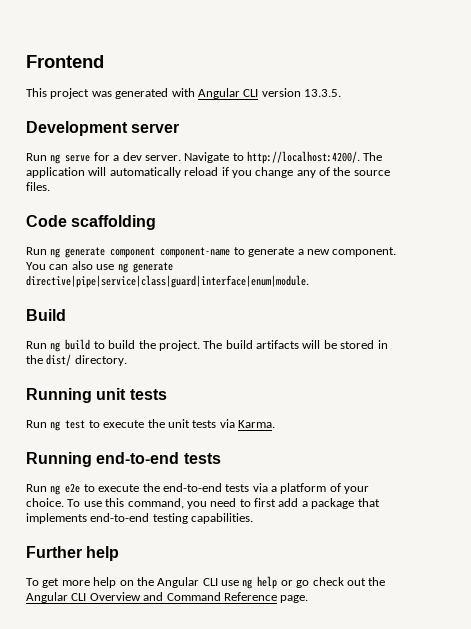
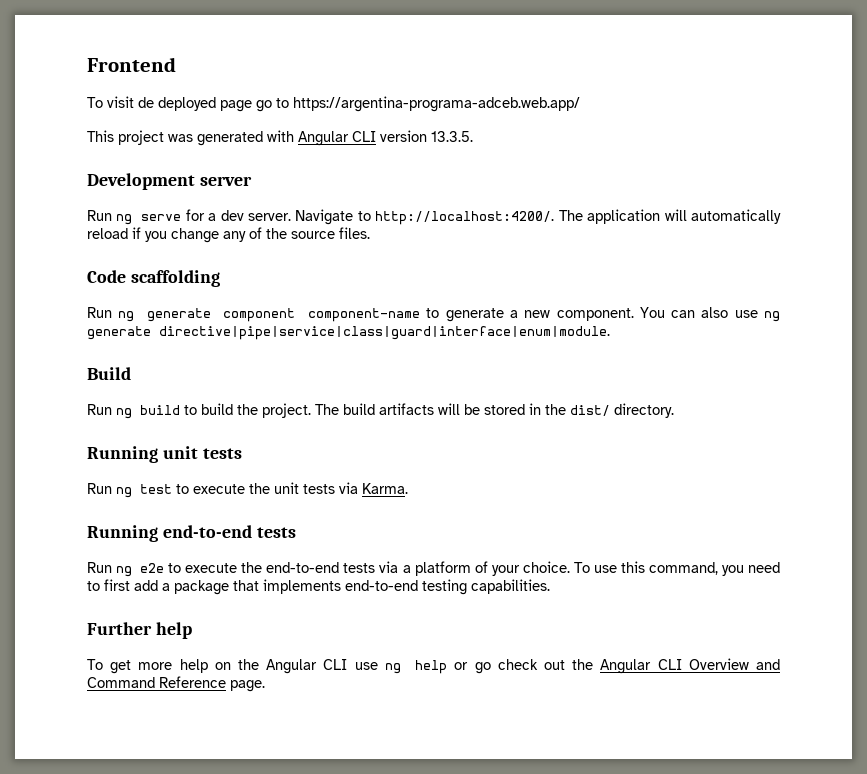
(104, 61) none -> [87,96,580,112] // To visit de deployed page go to https://argentina-programa-adceb.web.app/

